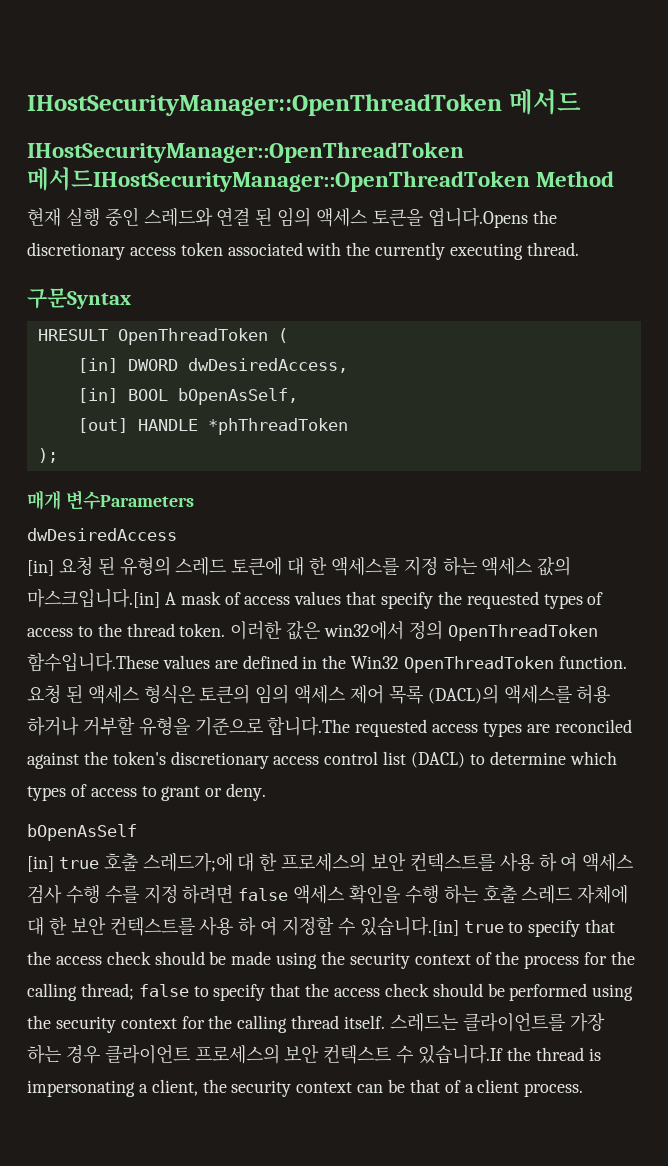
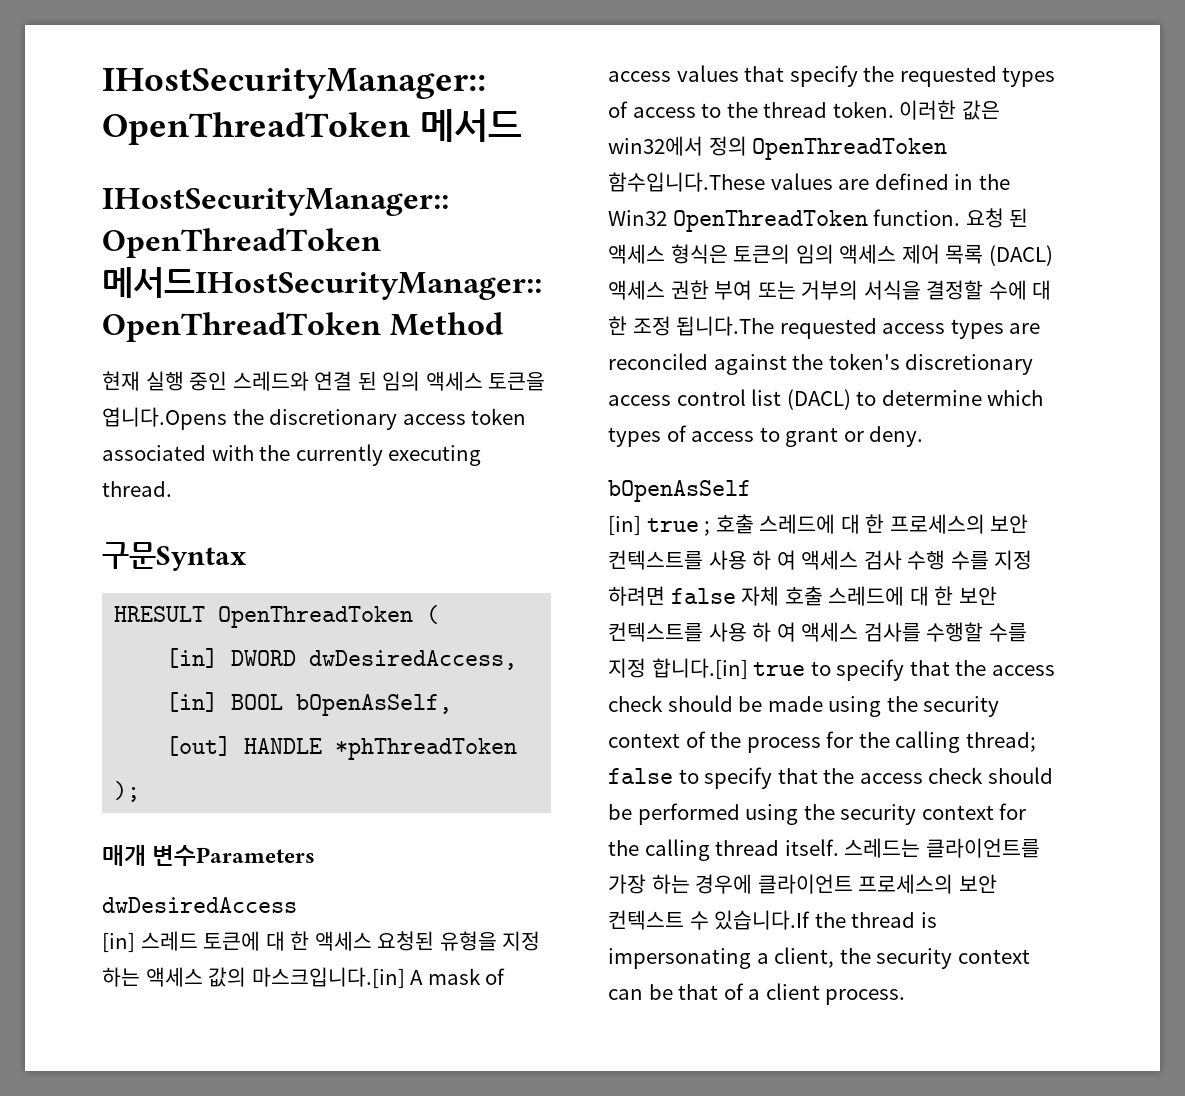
[58,556,171,576] 요청 된 유형의 -> (135, 942) none
[330,556,399,576] 액세스를 -> [314,931,497,951] 액세스 요청된 유형을
[427,684,611,704] [27,716,351,736] (DACL)의 액세스를 허용 하거나 거부할 유형을 기준으로 합니다.The -> [988,245,1053,266] [608,280,1052,300] [608,316,775,336] (DACL) 액세스 권한 부여 또는 거부의 서식을 결정할 수에 대 한 조정 됩니다.The
[103,853,233,872] 호출 스레드가;에 -> [704,514,836,536] ; 호출 스레드에
[293,884,629,904] 액세스 확인을 수행 하는 호출 스레드 자체에 -> [741,586,905,606] 자체 호출 스레드에
[282,916,459,936] 지정할 수 있습니다.[in] -> [801,622,1027,642] [608,658,748,680] 액세스 검사를 수행할 수를 지정 합니다.[in]
[65,1045,100,1064] 경우 -> [695,874,753,894] 경우에

